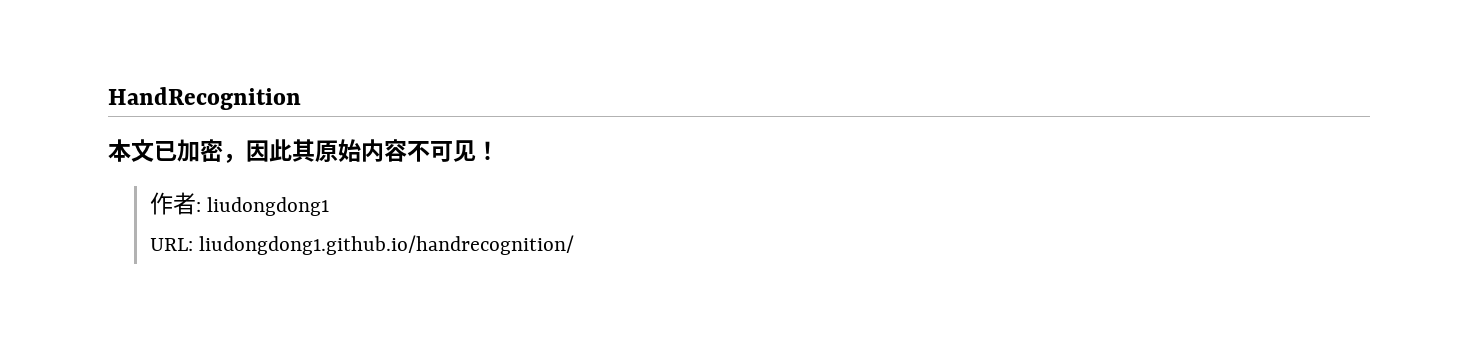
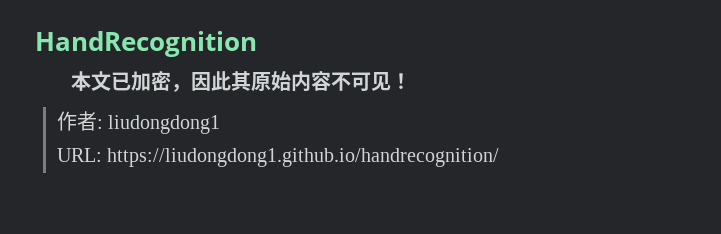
[199,235,575,255] liudongdong1.github.io/handrecognition/ -> [107,148,500,167] https://liudongdong1.github.io/handrecognition/

